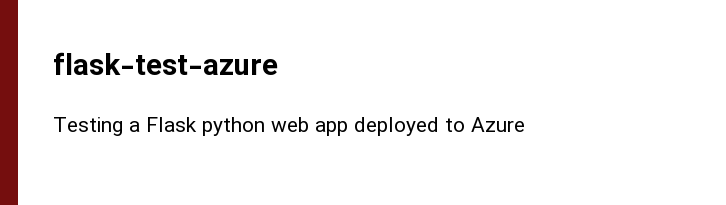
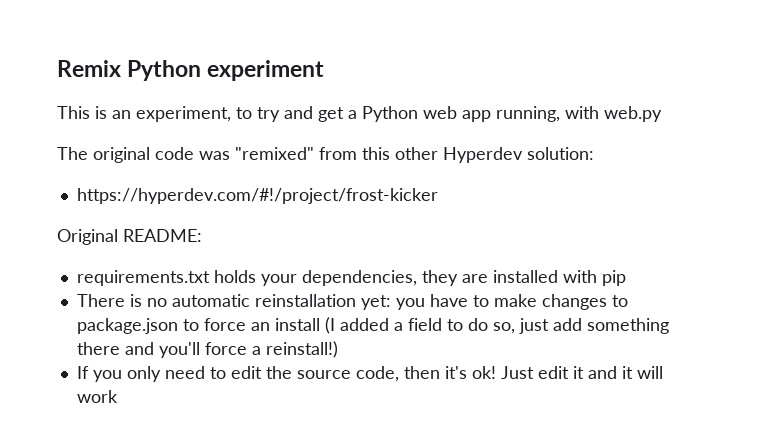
[53,52,278,75] [53,117,525,136] flask-test-azure // Testing a Flask python web app deployed to Azure -> [57,60,325,81] [57,106,662,122] [57,147,594,163] [76,188,438,204] [57,229,202,245] [76,270,626,286] [76,294,628,310] [76,317,669,334] [76,341,338,358] [76,366,663,382] [76,390,118,403] Remix Python experiment // This is an experiment, to try and get a Python web app running, with web.py // The original code was "remixed" from this other Hyperdev solution: // https://hyperdev.com/#!/project/frost-kicker // Original README: // requirements.txt holds your dependencies, they are installed with pip // There is no automatic reinstallation yet: you have to make changes to package.json to force an install (I added a field to do so, just add something there and you'll force a reinstall!) // If you only need to edit the source code, then it's ok! Just edit it and it will work

